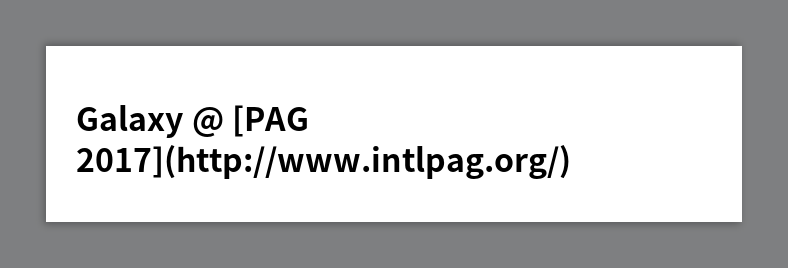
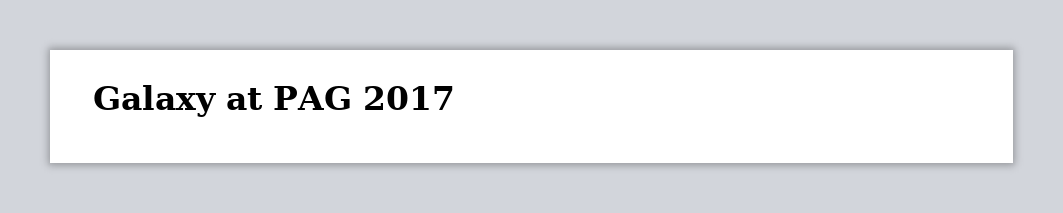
[191,105,310,137] [76,145,571,180] @ [PAG 2017](http://www.intlpag.org/) -> [226,86,455,110] at PAG 2017

